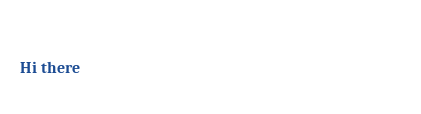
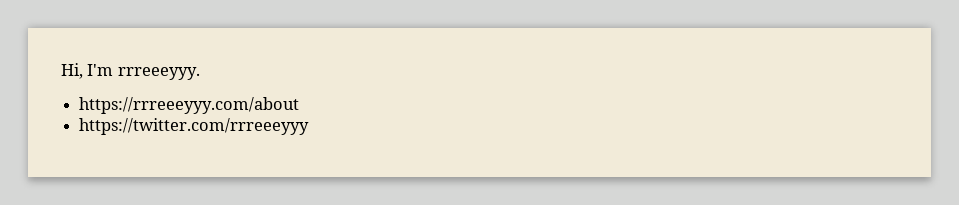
[20,61,81,73] Hi there -> [61,63,200,80] [79,97,300,114] [79,118,310,135] Hi, I'm rrreeeyyy. // https://rrreeeyyy.com/about // https://twitter.com/rrreeeyyy

